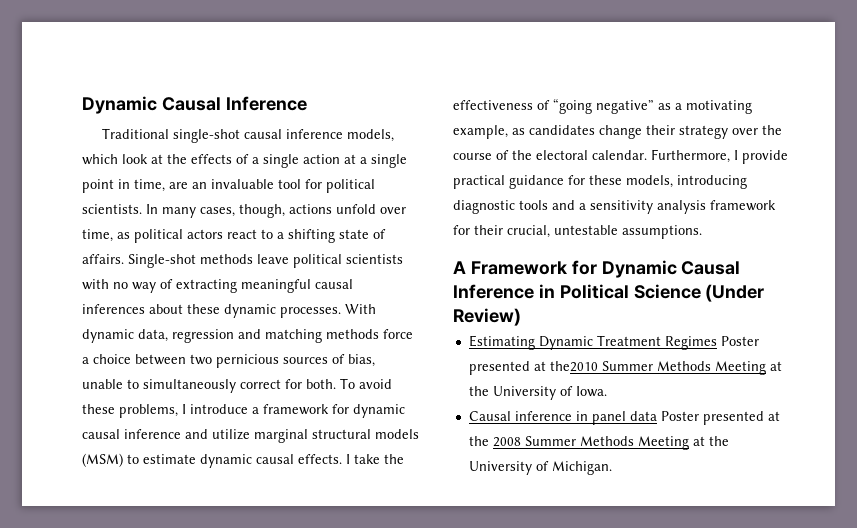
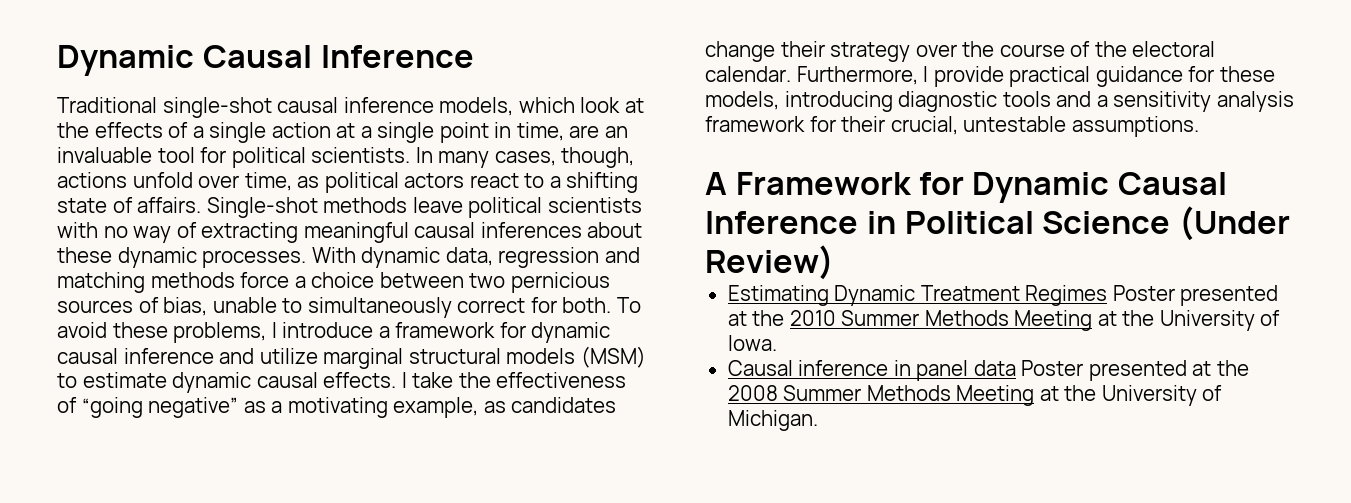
[549,361,598,372] the2010 -> [752,310,836,326] the 2010

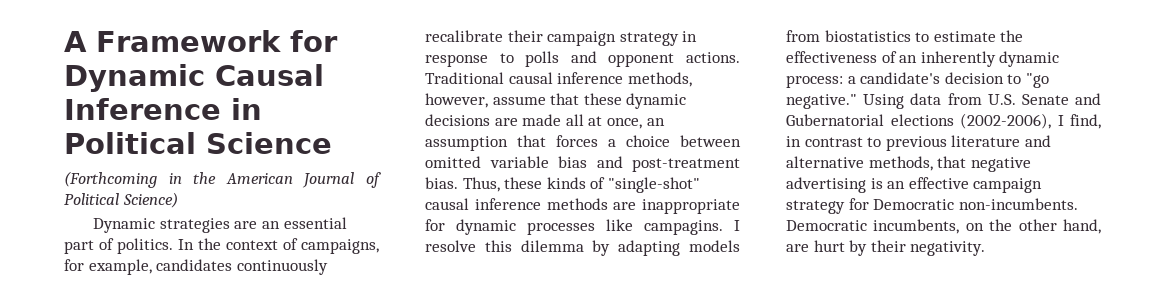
[57,45,474,76] [57,97,644,118] [57,122,628,143] [57,147,635,168] [57,172,639,193] [57,197,642,218] [57,222,643,243] [57,247,640,268] [57,272,610,293] [57,297,641,318] [57,322,611,343] [57,346,646,369] [57,372,627,393] [57,397,617,418] [705,41,1216,62] [705,66,1275,87] [705,91,1294,112] [705,116,1199,137] Dynamic Causal Inference // Traditional single-shot causal inference models, which look at the effects of a single action at a single point in time, are an invaluable tool for political scientists. In many cases, though, actions unfold over time, as political actors react to a shifting state of affairs. Single-shot methods leave political scientists with no way of extracting meaningful causal inferences about these dynamic processes. With dynamic data, regression and matching methods force a choice between two pernicious sources of bias, unable to simultaneously correct for both. To avoid these problems, I introduce a framework for dynamic causal inference and utilize marginal structural models (MSM) to estimate dynamic causal effects. I take the effectiveness of “going negative” as a motivating example, as candidates change their strategy over the course of the electoral calendar. Furthermore, I provide practical guidance for these models, introducing diagnostic tools and a sensitivity analysis framework for their crucial, untestable assumptions. // -> (64, 41) none
[1179,206,1291,241] [705,245,834,280] [727,285,1279,306] [727,310,1281,331] [727,335,777,351] [727,360,1249,381] [727,385,1223,406] [727,410,818,431] (Under Review) // Estimating Dynamic Treatment Regimes Poster presented at the 2010 Summer Methods Meeting at the University of Iowa. // Causal inference in panel data Poster presented at the 2008 Summer Methods Meeting at the University of Michigan. -> [64,171,381,188] [64,192,178,208] [93,217,347,233] [64,238,379,254] [64,259,328,275] [425,30,698,46] [425,51,740,67] [425,72,692,87] [425,93,687,109] [425,114,665,129] [425,135,741,151] [425,156,740,172] [425,177,700,193] [425,198,740,214] [425,219,740,235] [425,240,740,256] [786,30,1024,42] [786,51,1060,67] [786,72,1049,88] [786,93,1101,109] [786,113,1101,129] [786,135,1051,151] [786,156,1031,172] [786,177,1043,193] [786,198,1078,214] [786,219,1101,234] [786,240,986,256] // (Forthcoming in the American Journal of Political Science) // Dynamic strategies are an essential part of politics. In the context of campaigns, for example, candidates continuously recalibrate their campaign strategy in response to polls and opponent actions. Traditional causal inference methods, however, assume that these dynamic decisions are made all at once, an assumption that forces a choice between omitted variable bias and post-treatment bias. Thus, these kinds of "single-shot" causal inference methods are inappropriate for dynamic processes like campagins. I resolve this dilemma by adapting models from biostatistics to estimate the effectiveness of an inherently dynamic process: a candidate's decision to "go negative." Using data from U.S. Senate and Gubernatorial elections (2002-2006), I find, in contrast to previous literature and alternative methods, that negative advertising is an effective campaign strategy for Democratic non-incumbents. Democratic incumbents, on the other hand, are hurt by their negativity.

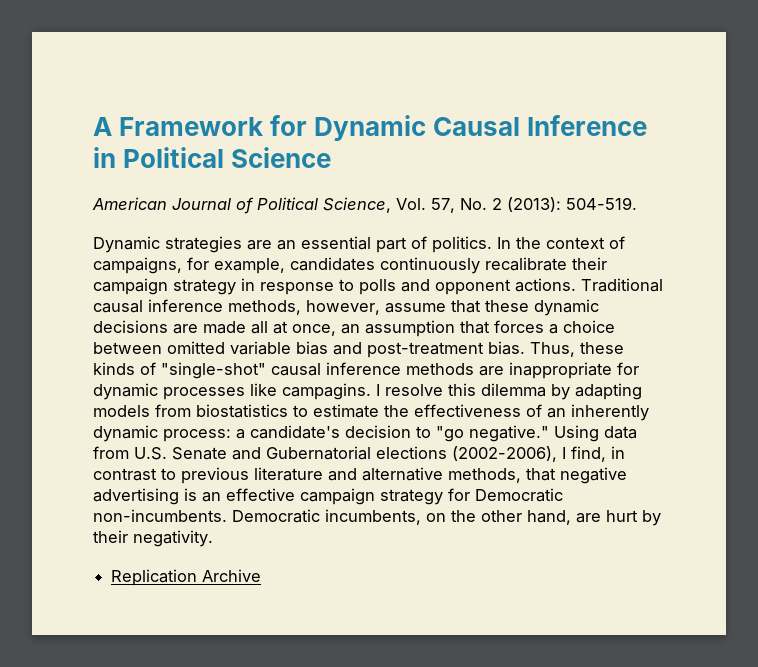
[64,171,217,188] (Forthcoming in the -> (332, 157) none
[122,192,178,208] Science) -> [323,197,637,213] Science, Vol. 57, No. 2 (2013): 504-519.
(986, 248) none -> [111,569,262,586] // Replication Archive

